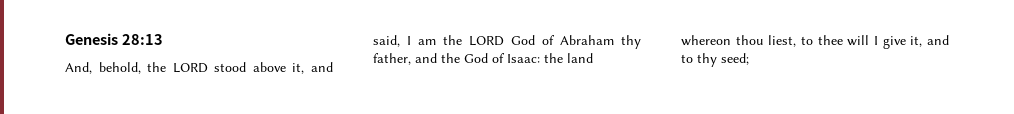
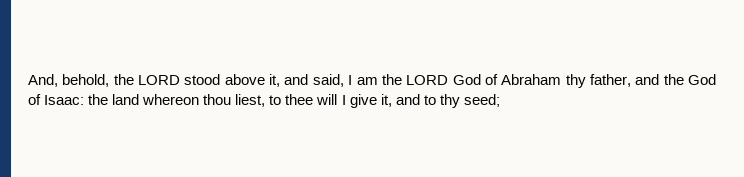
[65,33,163,45] Genesis 28:13 // -> (28, 80) none

